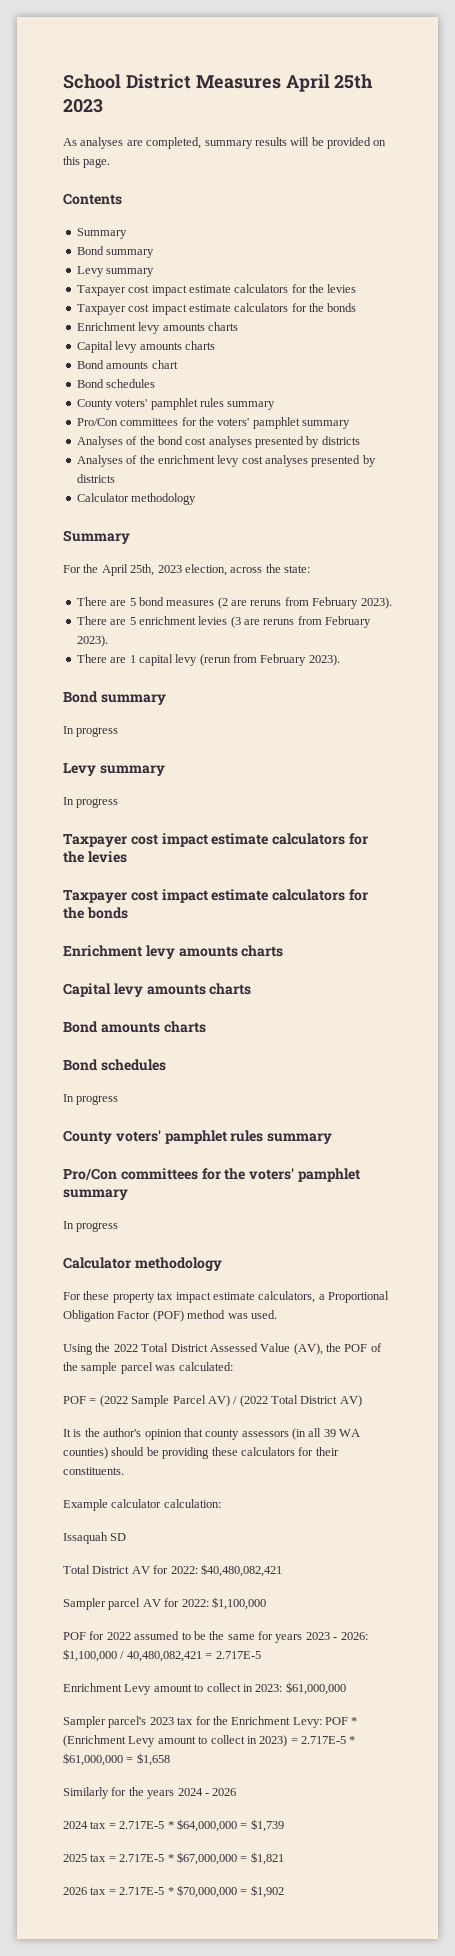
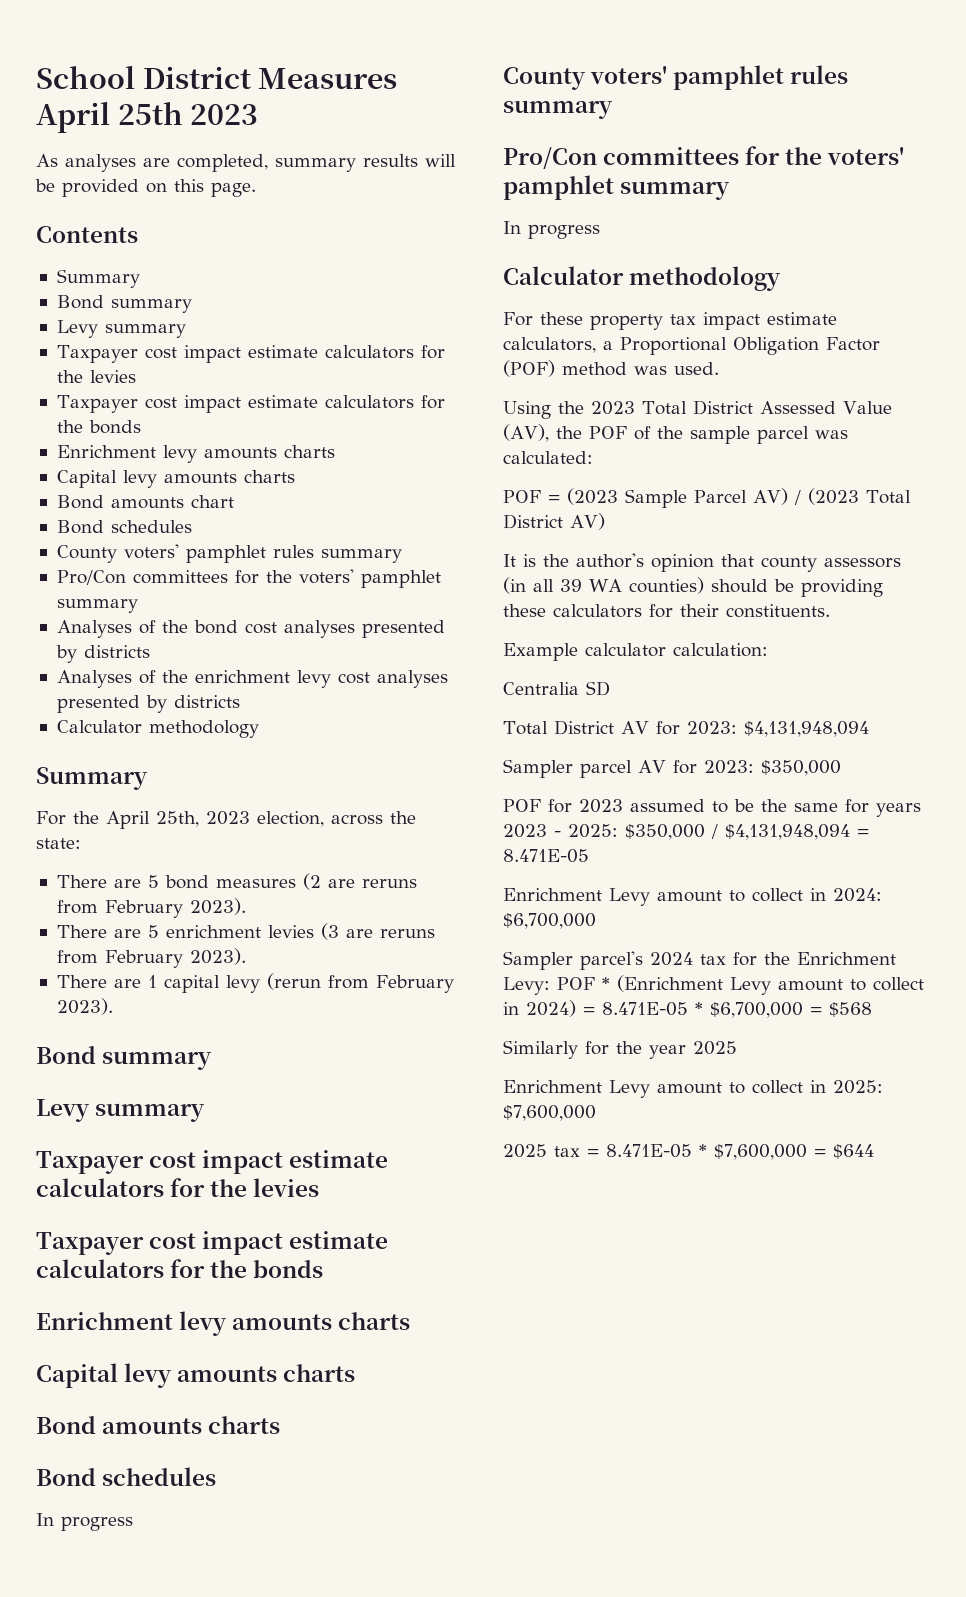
[63,726,119,737] [63,763,165,776] [63,797,119,808] // In progress // Levy summary // In progress -> [36,1099,206,1122] // Levy summary
[113,1344,138,1352] 2022 -> [591,401,635,415] 2023
[99,1395,128,1407] (2022 -> [567,488,618,505] (2023
[239,1395,268,1407] (2022 -> [807,488,859,505] (2023
[63,1532,108,1544] Issaquah -> [503,682,579,695] Centralia
[170,1564,282,1577] 2022: $40,480,082,421 -> [686,721,869,737] 2023: $4,131,948,094
[181,1597,266,1610] 2022: $1,100,000 -> [703,760,841,776] 2023: $350,000
[106,1632,131,1640] 2022 -> [579,799,623,813] 2023
[340,1632,368,1640] [63,1649,261,1662] [63,1682,346,1695] 2026: $1,100,000 / 40,480,082,421 = 2.717E-5 // Enrichment Levy amount to collect in 2023: $61,000,000 -> [568,824,869,840] [503,849,589,863] [503,888,882,906] [503,913,596,929] 2025: $350,000 / $4,131,948,094 = 8.471E-05 // Enrichment Levy amount to collect in 2024: $6,700,000
[149,1717,174,1725] 2023 -> [650,952,693,966] 2024
[259,1735,356,1747] [63,1753,170,1766] [63,1787,237,1799] [63,1819,284,1832] [63,1852,284,1865] [63,1885,284,1898] 2023) = 2.717E-5 * $61,000,000 = $1,658 // Similarly for the years 2024 - 2026 // 2024 tax = 2.717E-5 * $64,000,000 = $1,739 // 2025 tax = 2.717E-5 * $67,000,000 = $1,821 // 2026 tax = 2.717E-5 * $70,000,000 = $1,902 -> [526,1000,872,1018] [503,1040,737,1059] [503,1080,883,1098] [503,1105,596,1121] [503,1144,874,1160] 2024) = 8.471E-05 * $6,700,000 = $568 // Similarly for the year 2025 // Enrichment Levy amount to collect in 2025: $7,600,000 // 2025 tax = 8.471E-05 * $7,600,000 = $644

